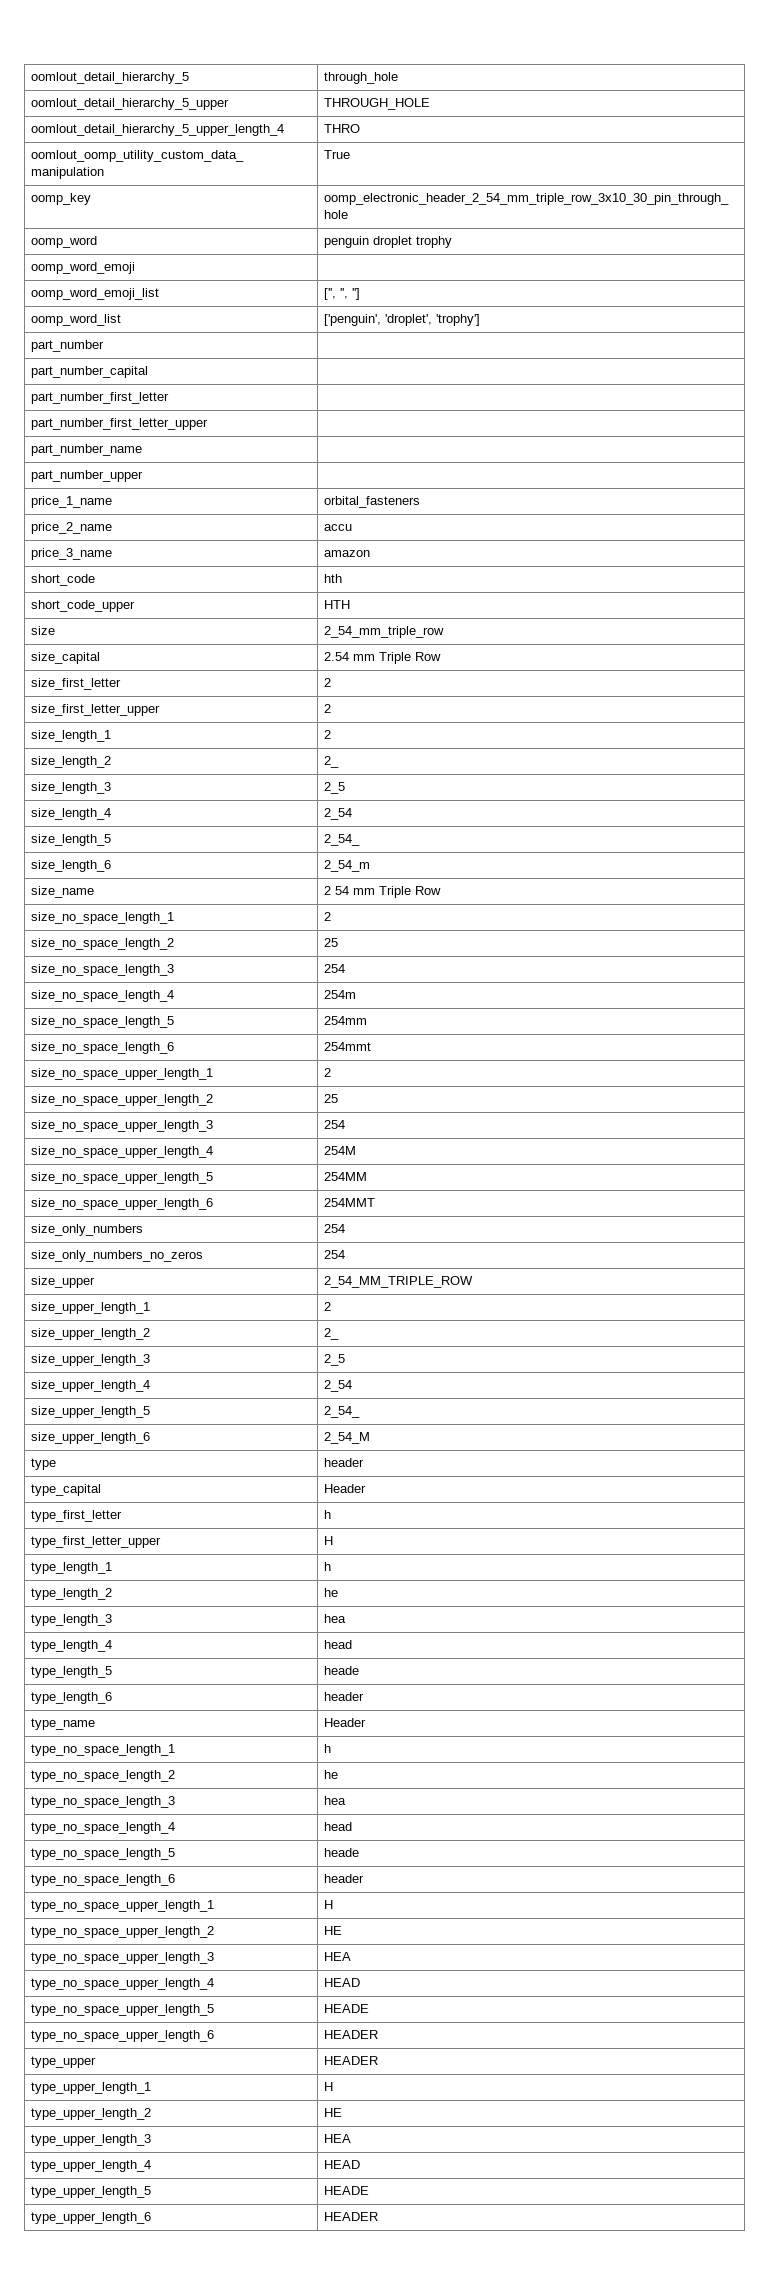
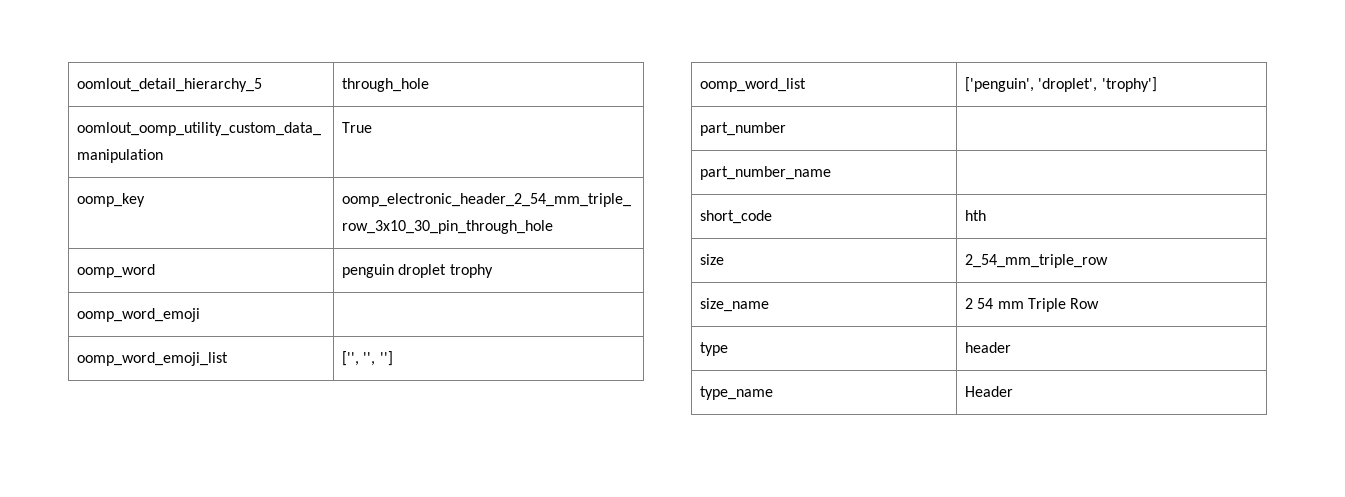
[31,98,230,110] [324,98,431,110] [31,124,285,136] [324,124,361,133] // oomlout_detail_hierarchy_5_upper | THROUGH_HOLE // oomlout_detail_hierarchy_5_upper_length_4 | THRO -> (430, 85) none
[31,366,149,378] [31,392,170,404] [31,418,209,430] [31,444,143,456] [31,470,144,482] [31,496,113,508] [324,496,421,508] [31,522,113,534] [324,524,353,531] [31,548,113,560] [324,550,371,557] part_number_capital | // part_number_first_letter | // part_number_first_letter_upper | // part_number_name | // part_number_upper | // price_1_name | orbital_fasteners // price_2_name | accu // price_3_name | amazon -> [700,166,832,180] part_number_name |
[31,600,136,612] [324,600,351,609] // short_code_upper | HTH -> (987, 215) none
[31,652,101,664] [324,652,442,664] [31,678,122,690] [324,678,332,687] [31,704,161,716] [324,704,332,713] [31,730,112,742] [324,730,332,739] [31,756,112,768] [324,756,340,768] [31,782,112,794] [324,782,346,794] [31,808,112,820] [324,808,353,820] [31,834,112,846] [324,834,361,846] [31,860,112,872] [324,860,371,872] // size_capital | 2.54 mm Triple Row // size_first_letter | 2 // size_first_letter_upper | 2 // size_length_1 | 2 // size_length_2 | 2_ // size_length_3 | 2_5 // size_length_4 | 2_54 // size_length_5 | 2_54_ // size_length_6 | 2_54_m -> (1109, 261) none
[31,912,175,924] [324,912,332,921] [31,938,175,950] [324,938,339,947] [31,964,175,976] [324,964,346,973] [31,990,175,1002] [324,990,357,999] [31,1016,175,1028] [324,1016,368,1025] [31,1042,175,1054] [324,1042,372,1051] [31,1068,214,1080] [324,1068,332,1077] [31,1094,214,1106] [324,1094,339,1103] [31,1120,214,1132] [324,1120,346,1129] [31,1146,214,1158] [324,1146,357,1155] [31,1172,214,1184] [324,1172,368,1181] [31,1198,214,1210] [324,1198,376,1207] [31,1224,144,1236] [324,1224,346,1233] [31,1250,204,1262] [324,1250,346,1259] [31,1276,96,1288] [324,1276,474,1288] [31,1302,151,1314] [324,1302,332,1311] [31,1328,151,1340] [324,1328,340,1340] [31,1354,151,1366] [324,1354,346,1366] [31,1380,151,1392] [324,1380,353,1392] [31,1406,151,1418] [324,1406,361,1418] [31,1432,151,1444] [324,1432,371,1444] [31,1458,57,1470] [324,1458,365,1467] [31,1484,102,1496] [324,1484,367,1493] [31,1510,123,1522] [324,1510,332,1519] [31,1536,162,1548] [324,1536,334,1545] [31,1562,113,1574] [324,1562,332,1571] [31,1588,113,1600] [324,1588,339,1597] [31,1614,113,1626] [324,1614,347,1623] [31,1640,113,1652] [324,1640,353,1649] [31,1666,113,1678] [324,1666,360,1675] [31,1692,113,1704] [324,1692,365,1701] [31,1718,96,1730] [324,1718,367,1727] [31,1744,176,1756] [324,1744,332,1753] [31,1770,176,1782] [324,1770,339,1779] [31,1796,176,1808] [324,1796,347,1805] [31,1822,176,1834] [324,1822,353,1831] [31,1848,176,1860] [324,1848,360,1857] [31,1874,176,1886] [324,1874,365,1883] [31,1900,215,1912] [324,1900,334,1909] [31,1926,215,1938] [324,1926,343,1935] [31,1952,215,1964] [324,1952,352,1961] [31,1978,215,1990] [324,1978,361,1987] [31,2004,215,2016] [324,2004,370,2013] [31,2030,215,2042] [324,2030,379,2039] [31,2056,97,2068] [324,2056,379,2065] [31,2082,152,2094] [324,2082,334,2091] [31,2108,152,2120] [324,2108,343,2117] [31,2134,152,2146] [324,2134,352,2143] [31,2160,152,2172] [324,2160,361,2169] [31,2186,152,2198] [324,2186,370,2195] [31,2212,152,2224] [324,2212,379,2221] size_no_space_length_1 | 2 // size_no_space_length_2 | 25 // size_no_space_length_3 | 254 // size_no_space_length_4 | 254m // size_no_space_length_5 | 254mm // size_no_space_length_6 | 254mmt // size_no_space_upper_length_1 | 2 // size_no_space_upper_length_2 | 25 // size_no_space_upper_length_3 | 254 // size_no_space_upper_length_4 | 254M // size_no_space_upper_length_5 | 254MM // size_no_space_upper_length_6 | 254MMT // size_only_numbers | 254 // size_only_numbers_no_zeros | 254 // size_upper | 2_54_MM_TRIPLE_ROW // size_upper_length_1 | 2 // size_upper_length_2 | 2_ // size_upper_length_3 | 2_5 // size_upper_length_4 | 2_54 // size_upper_length_5 | 2_54_ // size_upper_length_6 | 2_54_M // type | header // type_capital | Header // type_first_letter | h // type_first_letter_upper | H // type_length_1 | h // type_length_2 | he // type_length_3 | hea // type_length_4 | head // type_length_5 | heade // type_length_6 | header // type_name | Header // type_no_space_length_1 | h // type_no_space_length_2 | he // type_no_space_length_3 | hea // type_no_space_length_4 | head // type_no_space_length_5 | heade // type_no_space_length_6 | header // type_no_space_upper_length_1 | H // type_no_space_upper_length_2 | HE // type_no_space_upper_length_3 | HEA // type_no_space_upper_length_4 | HEAD // type_no_space_upper_length_5 | HEADE // type_no_space_upper_length_6 | HEADER // type_upper | HEADER // type_upper_length_1 | H // type_upper_length_2 | HE // type_upper_length_3 | HEA // type_upper_length_4 | HEAD // type_upper_length_5 | HEADE // type_upper_length_6 | HEADER -> [700,342,729,356] [965,342,1012,353] [700,386,774,400] [965,386,1014,397] type | header // type_name | Header

